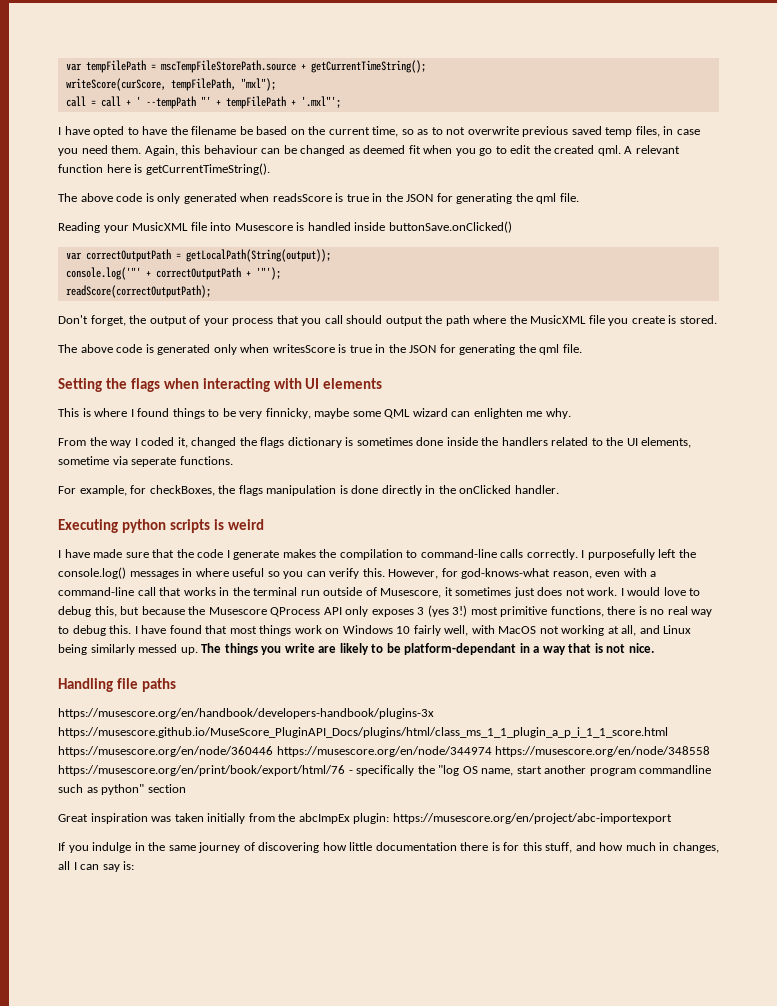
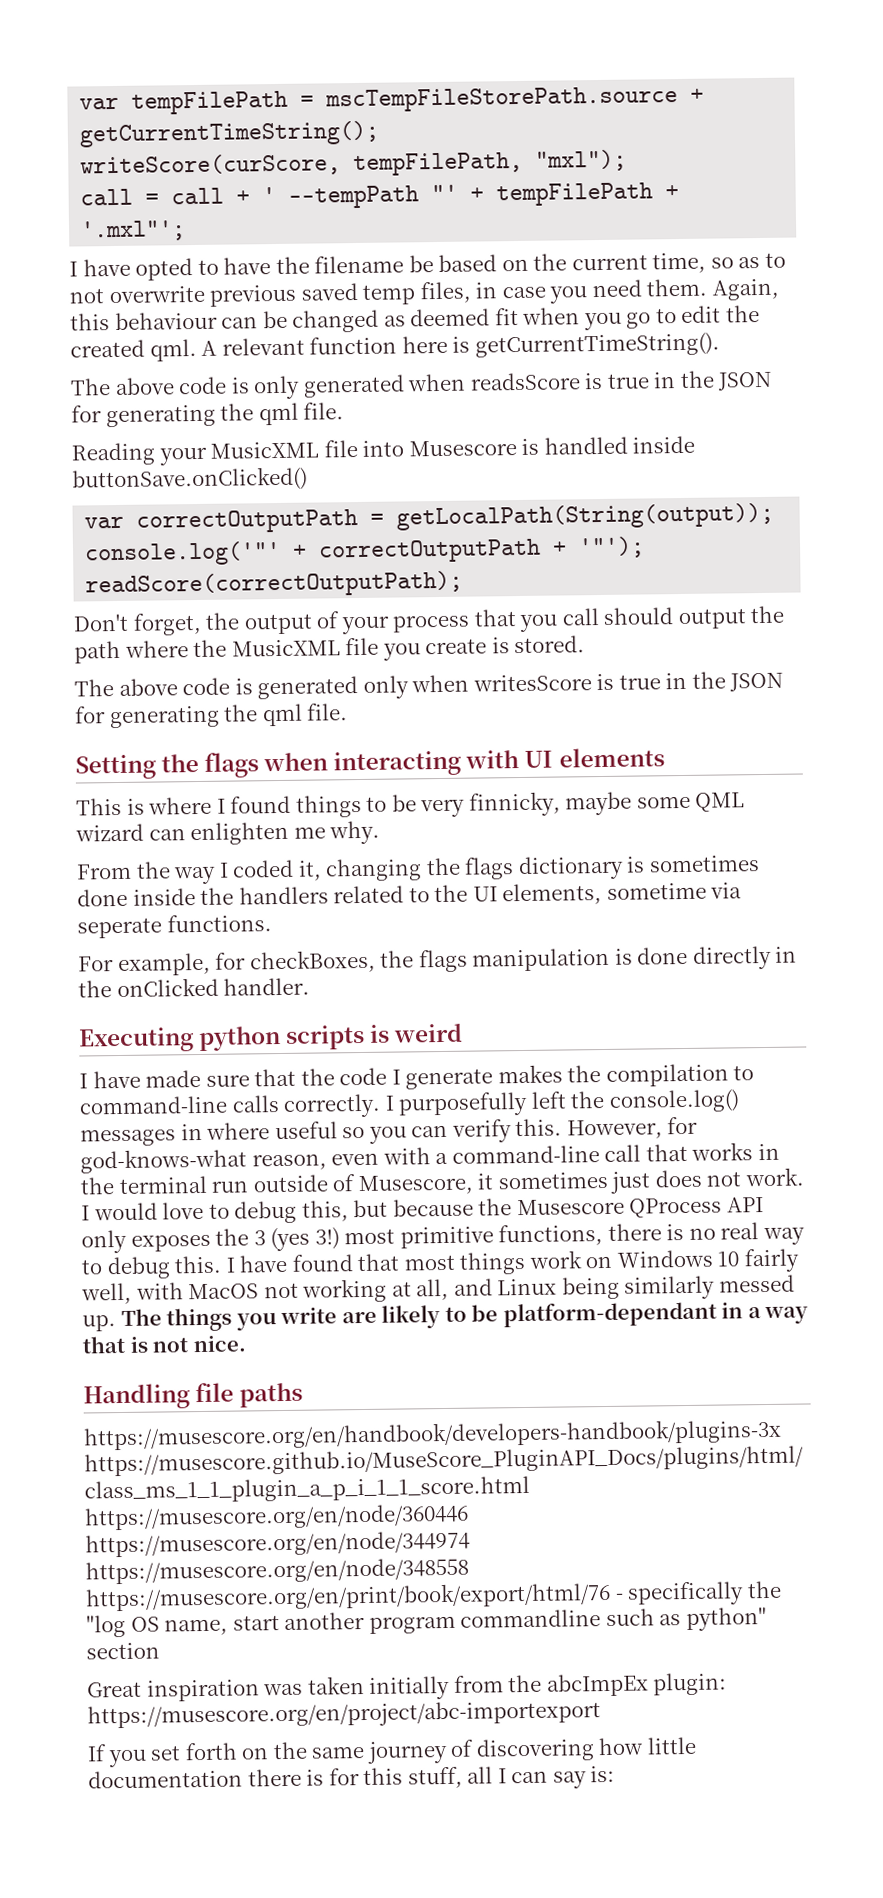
[191,437,237,448] changed -> [325,858,423,882] changing
(414, 613) none -> [215,1228,250,1246] the
[92,842,145,853] indulge in -> [150,1742,270,1761] set forth on
[575,842,719,853] and how much in changes, -> (463, 1777) none

